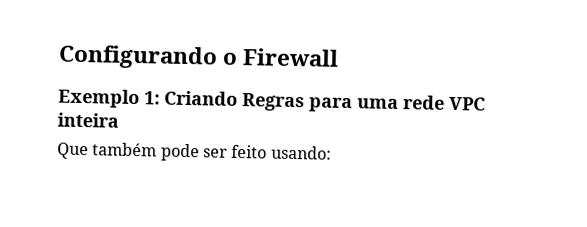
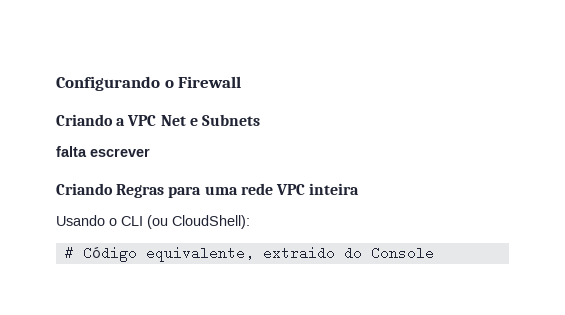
[58,88,160,109] Exemplo 1: -> [56,114,260,126] [56,146,150,157] Criando a VPC Net e Subnets // falta escrever //
[57,142,332,162] Que também pode ser feito usando: -> [56,215,250,229] [64,246,434,262] Usando o CLI (ou CloudShell): // # Código equivalente, extraido do Console

